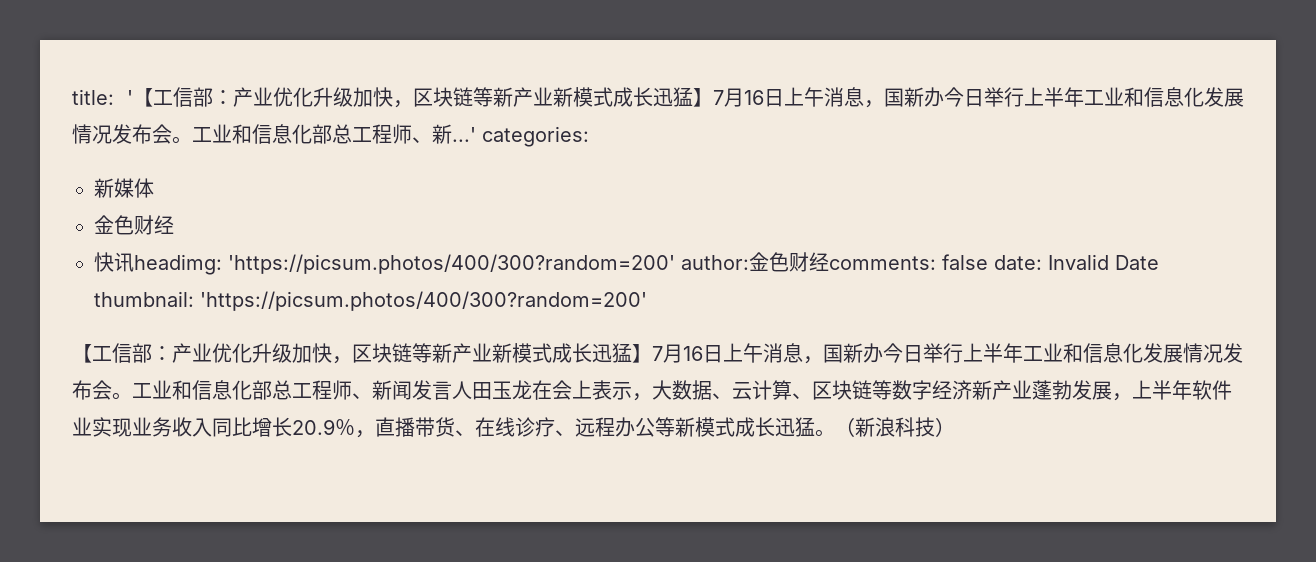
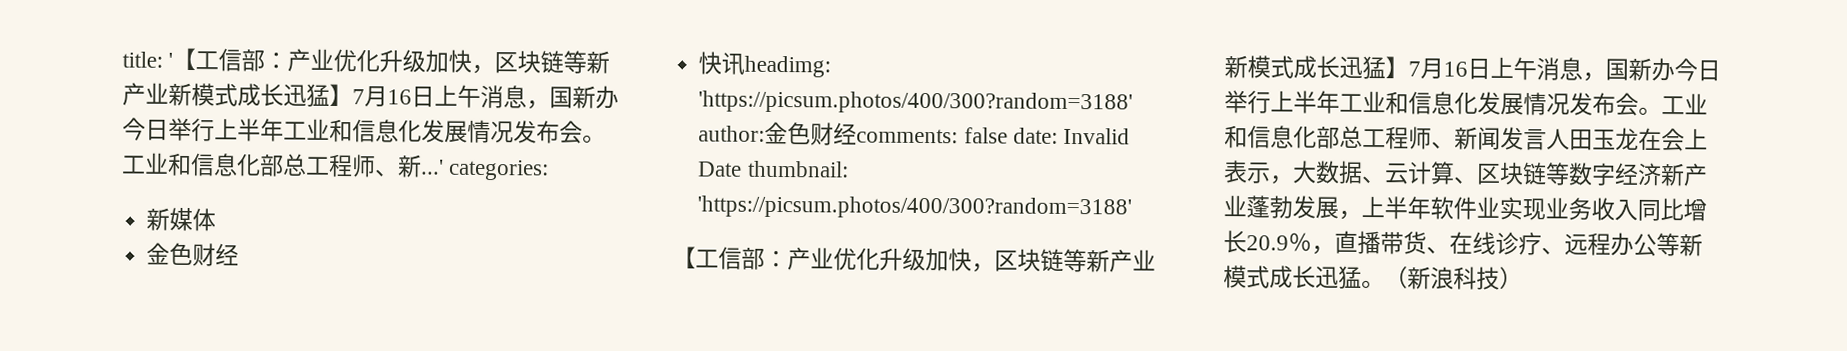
[228,254,675,274] 'https://picsum.photos/400/300?random=200' -> [698,90,1134,115] 'https://picsum.photos/400/300?random=3188'
[200,291,647,311] 'https://picsum.photos/400/300?random=200' -> [697,195,1133,220] 'https://picsum.photos/400/300?random=3188'

